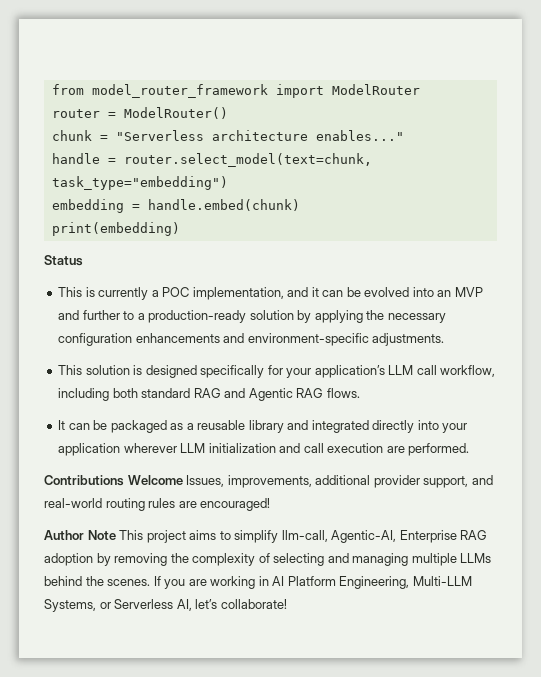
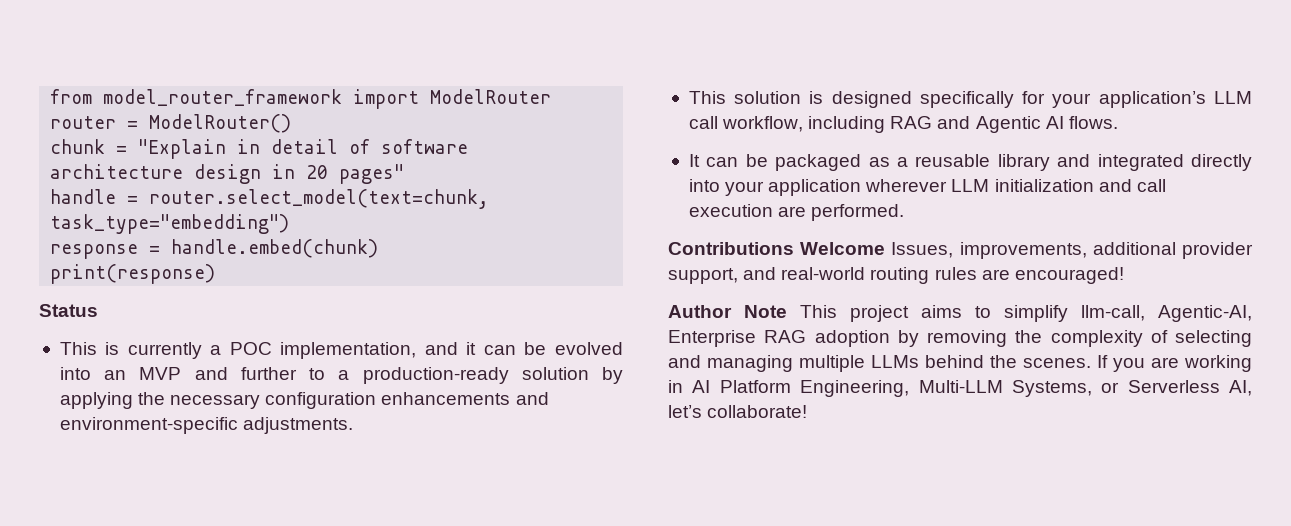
[115,130,404,141] "Serverless architecture enables..." -> [138,139,469,159] [50,164,405,184] "Explain in detail of software architecture design in 20 pages"
[51,199,124,213] embedding -> [50,244,139,259] response
[51,222,180,236] print(embedding) -> [50,264,216,284] print(response)
[112,388,191,398] both standard -> (886, 124) none
[296,388,324,398] RAG -> [1045,116,1064,129] AI

